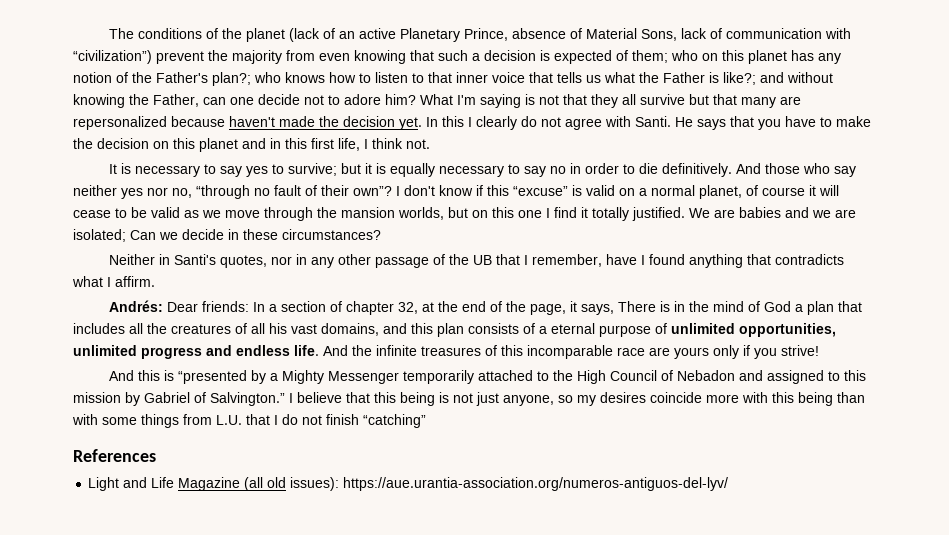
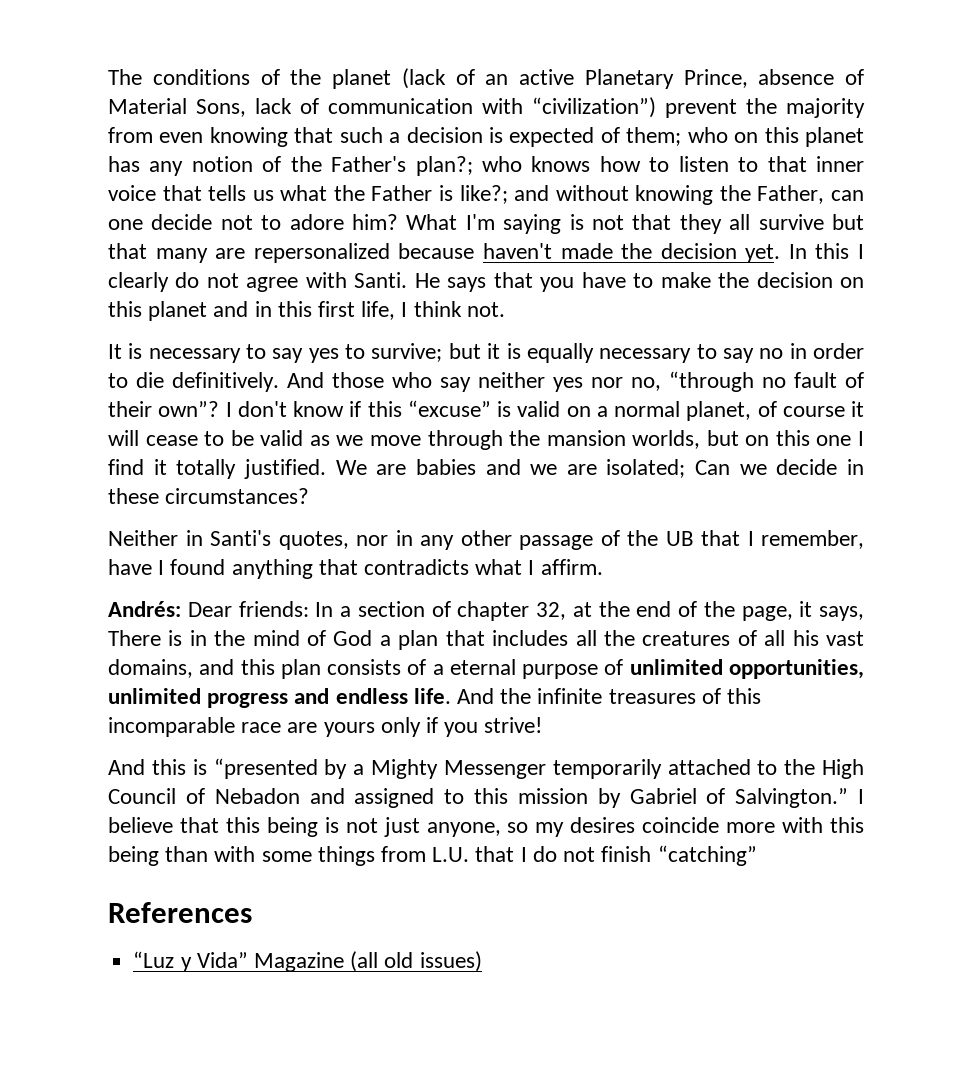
[88,477,175,491] Light and Life -> [133,951,248,972] “Luz y Vida”
[290,477,729,491] issues): https://aue.urantia-association.org/numeros-antiguos-del-lyv/ -> [419,951,482,972] issues)

